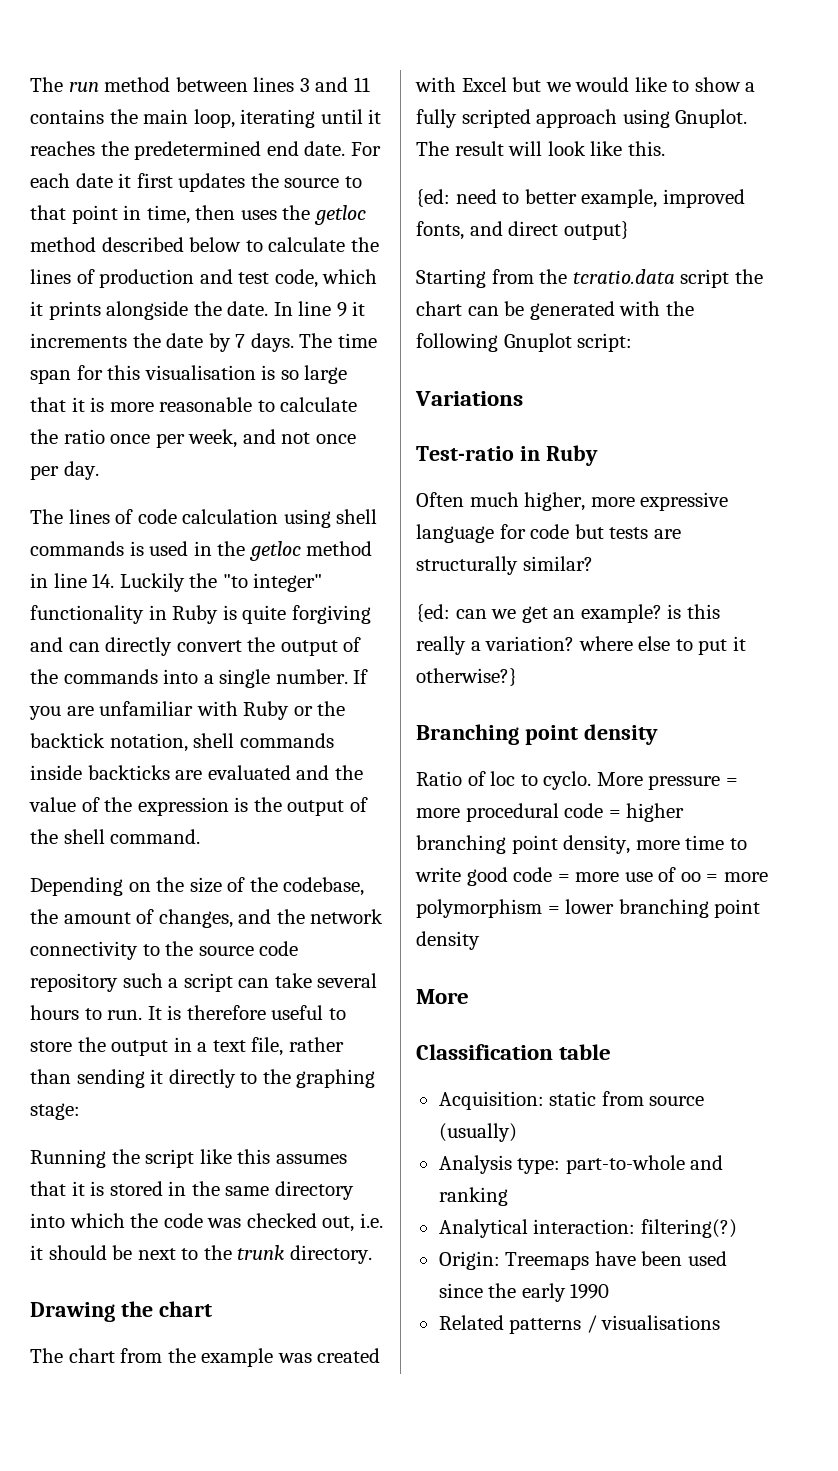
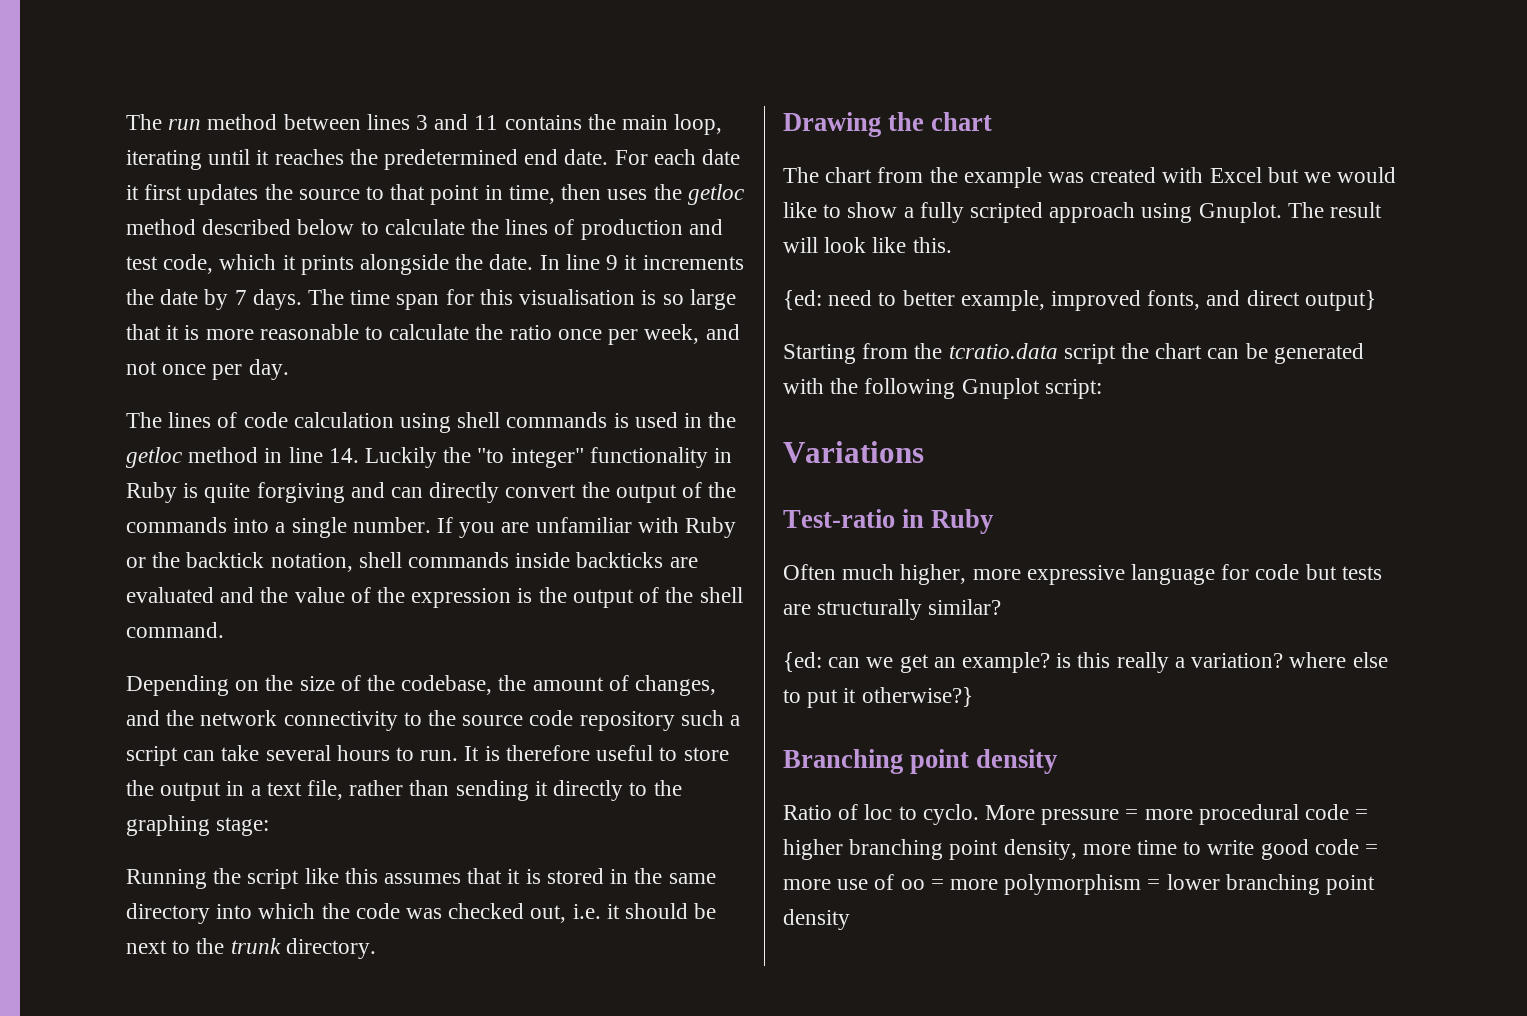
[416,989,469,1004] [416,1044,612,1060] [438,1091,705,1110] [438,1123,517,1142] [438,1155,724,1174] [438,1187,508,1206] [438,1219,737,1238] [438,1251,727,1270] [438,1283,610,1302] [438,1315,721,1334] // More // Classification table // Acquisition: static from source (usually) // Analysis type: part-to-whole and ranking // Analytical interaction: filtering(?) // Origin: Treemaps have been used since the early 1990 // Related patterns / visualisations -> (850, 919) none

